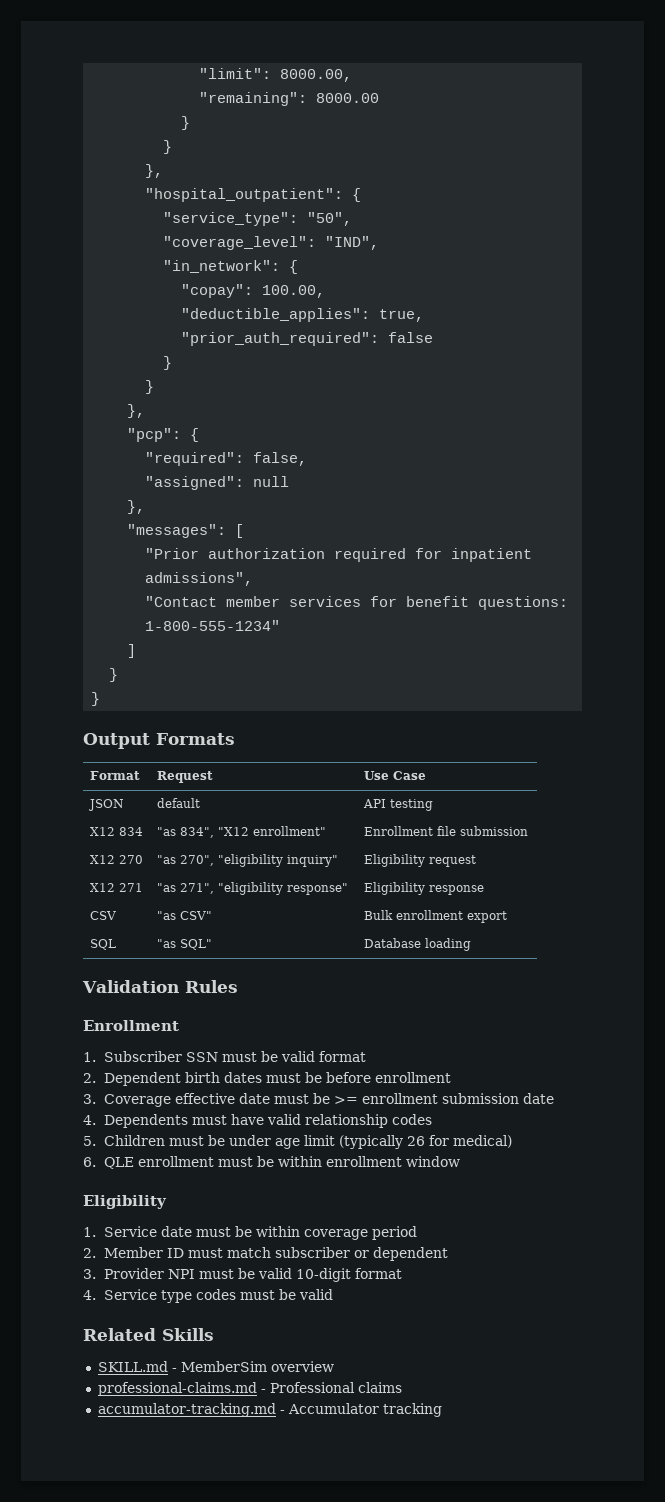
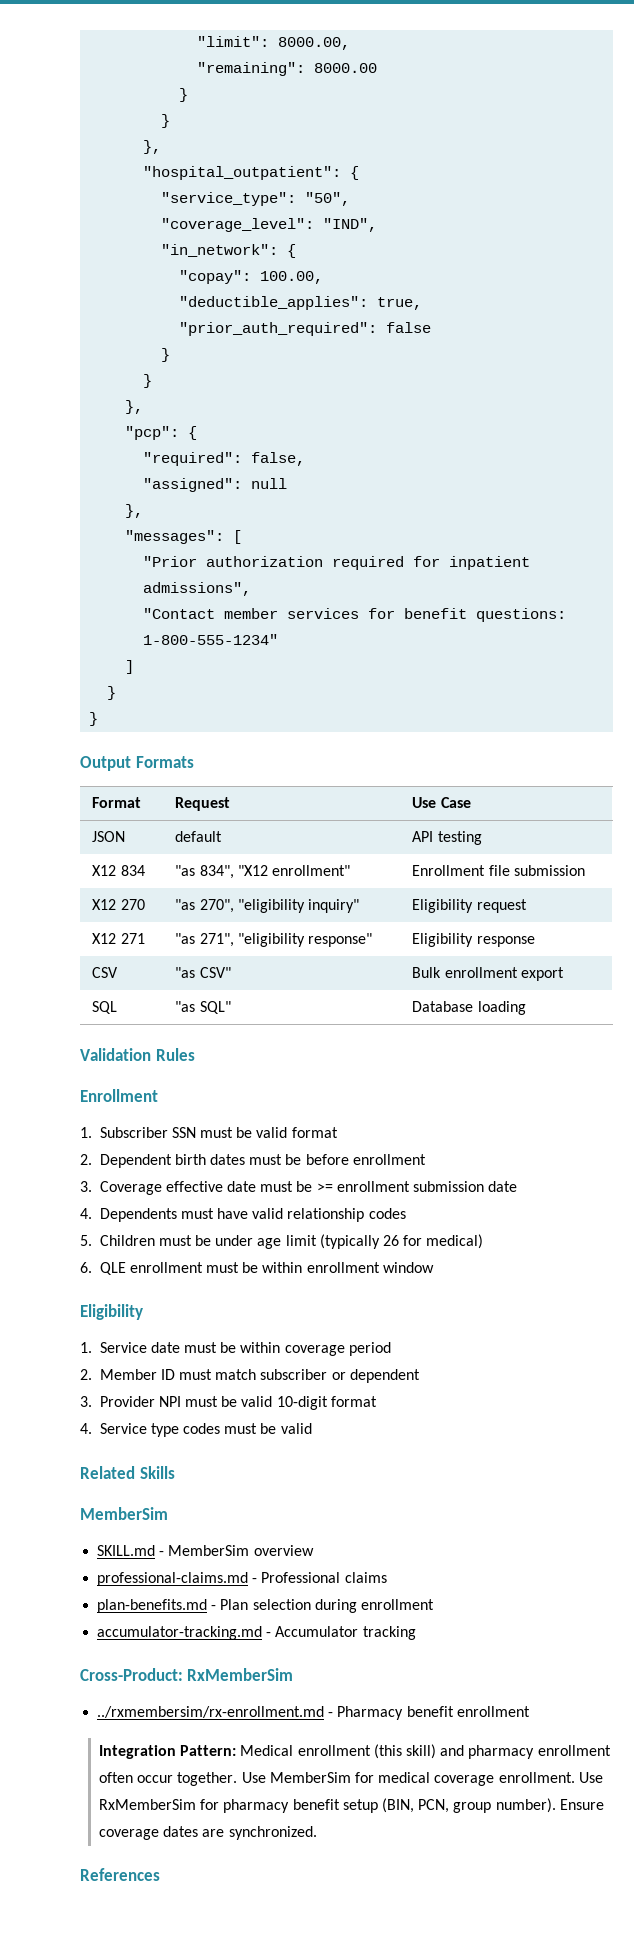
(214, 1334) none -> [80,1507,168,1520] // MemberSim
[97,1403,442,1417] accumulator-tracking.md - Accumulator tracking -> [97,1599,434,1613] [97,1626,416,1640] [80,1668,294,1681] [97,1706,530,1720] [99,1744,611,1759] [99,1772,603,1786] [99,1798,604,1813] [99,1826,317,1840] [80,1868,160,1881] plan-benefits.md - Plan selection during enrollment // accumulator-tracking.md - Accumulator tracking // Cross-Product: RxMemberSim // ../rxmembersim/rx-enrollment.md - Pharmacy benefit enrollment // Integration Pattern: Medical enrollment (this skill) and pharmacy enrollment often occur together. Use MemberSim for medical coverage enrollment. Use RxMemberSim for pharmacy benefit setup (BIN, PCN, group number). Ensure coverage dates are synchronized. // References

